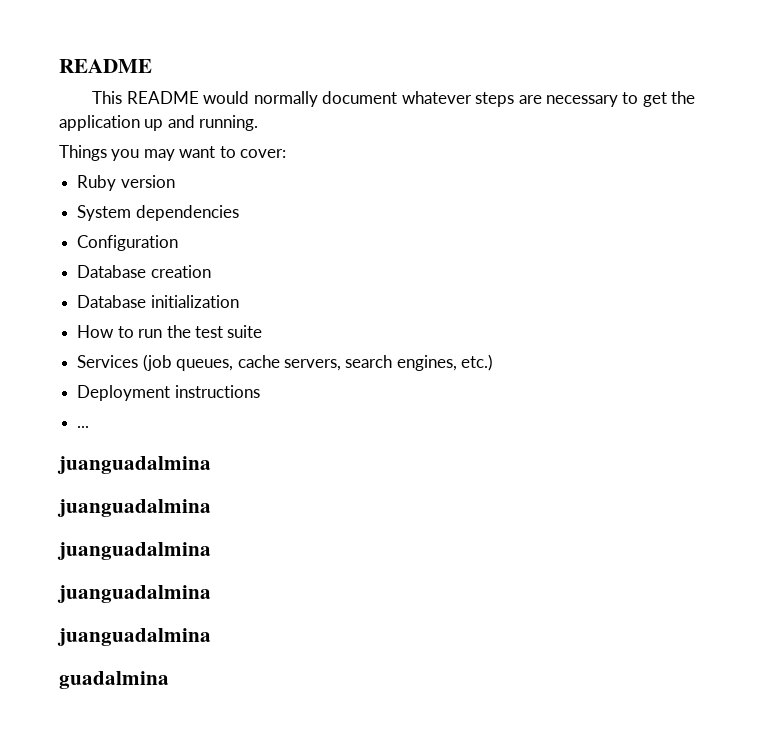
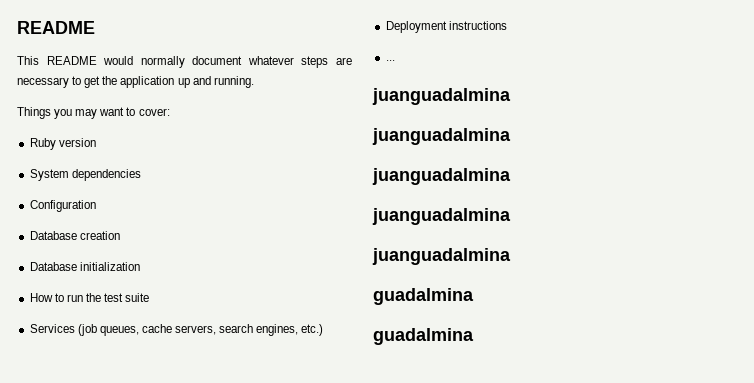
(169, 680) none -> [373,328,474,345] // guadalmina

